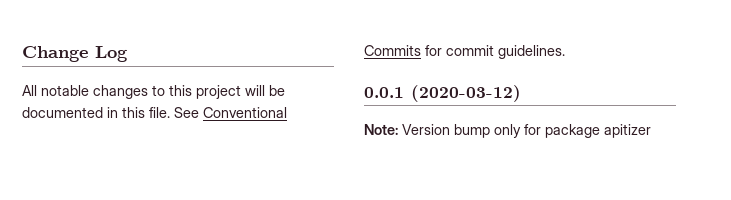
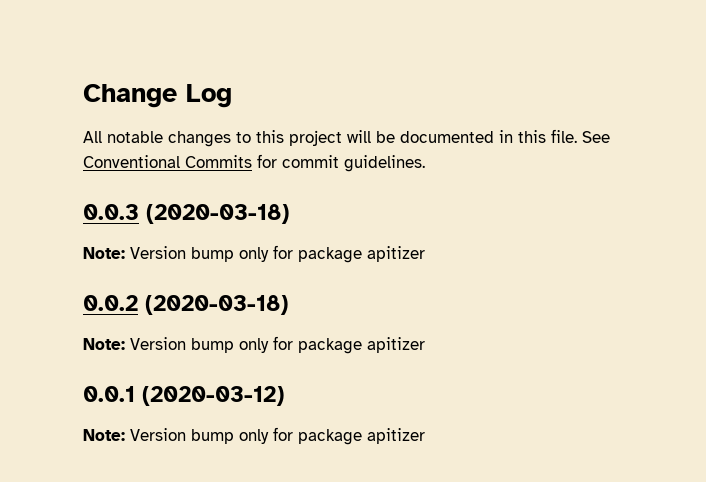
(565, 52) none -> [83,204,289,224] [83,245,425,263] [83,295,288,315] [83,336,425,354] // 0.0.3 (2020-03-18) // Note: Version bump only for package apitizer // 0.0.2 (2020-03-18) // Note: Version bump only for package apitizer

